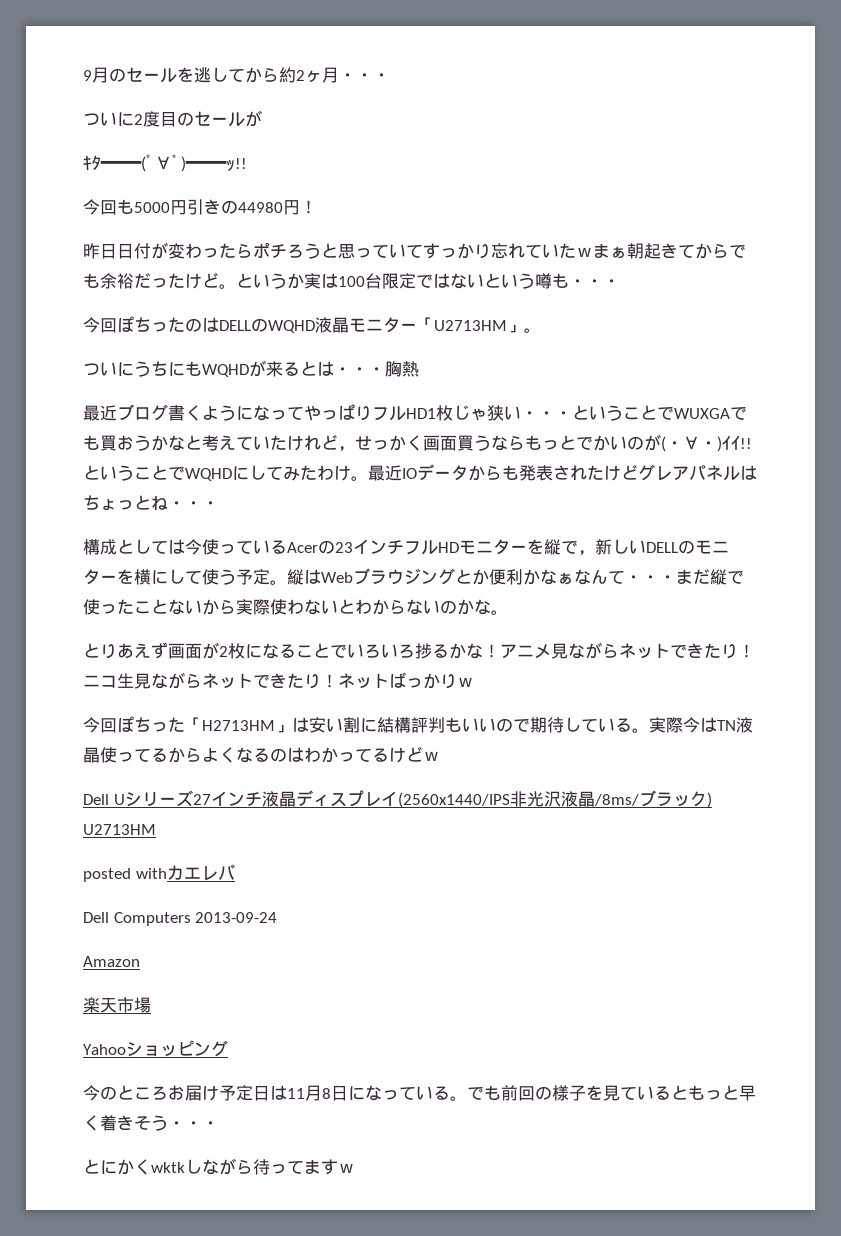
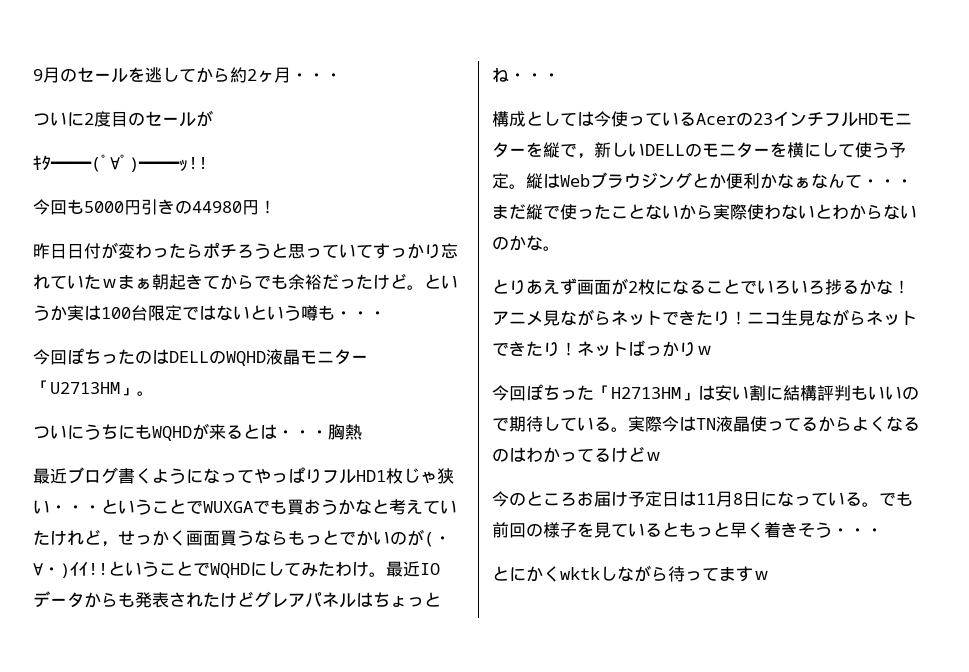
[83,790,712,808] [83,824,156,835] [83,864,235,882] [83,912,278,926] [83,956,140,967] [83,997,151,1013] [83,1040,228,1057] // Dell Uシリーズ27インチ液晶ディスプレイ(2560x1440/IPS非光沢液晶/8ms/ブラック) U2713HM // posted withカエレバ // Dell Computers 2013-09-24 // Amazon // 楽天市場 // Yahooショッピング -> (662, 456) none

